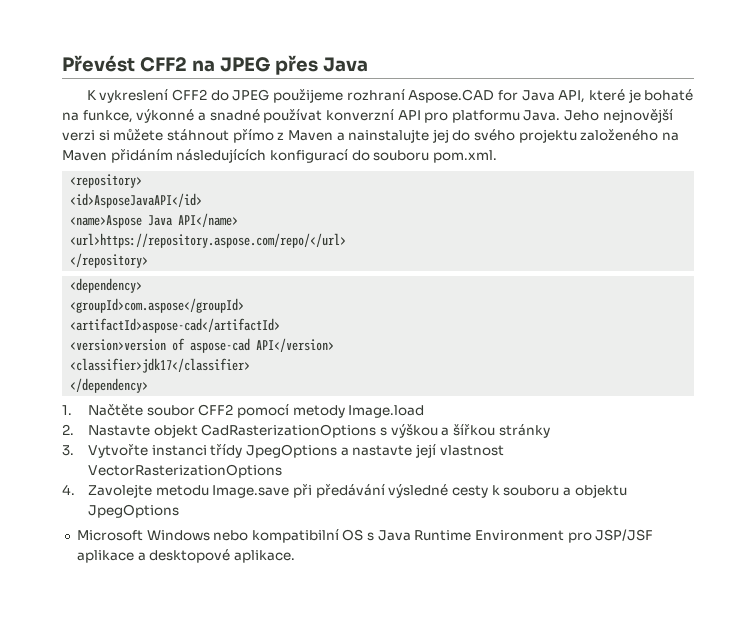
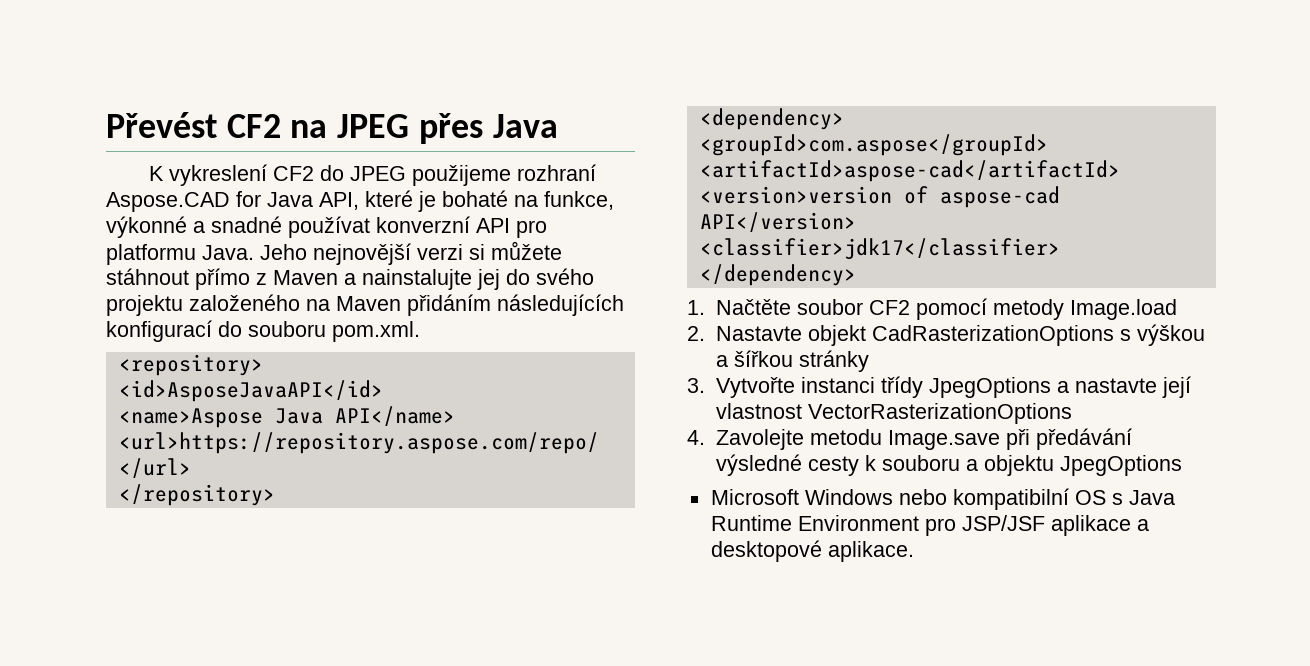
[139,57,187,72] CFF2 -> [226,114,281,138] CF2
[172,89,208,101] CFF2 -> [272,166,314,181] CF2
[198,404,234,416] CFF2 -> [868,300,910,315] CF2

